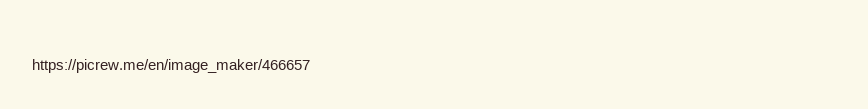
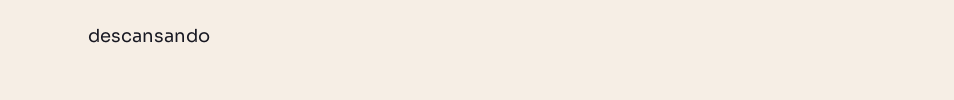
[32,59,310,73] https://picrew.me/en/image_maker/466657 -> [88,28,210,43] descansando

